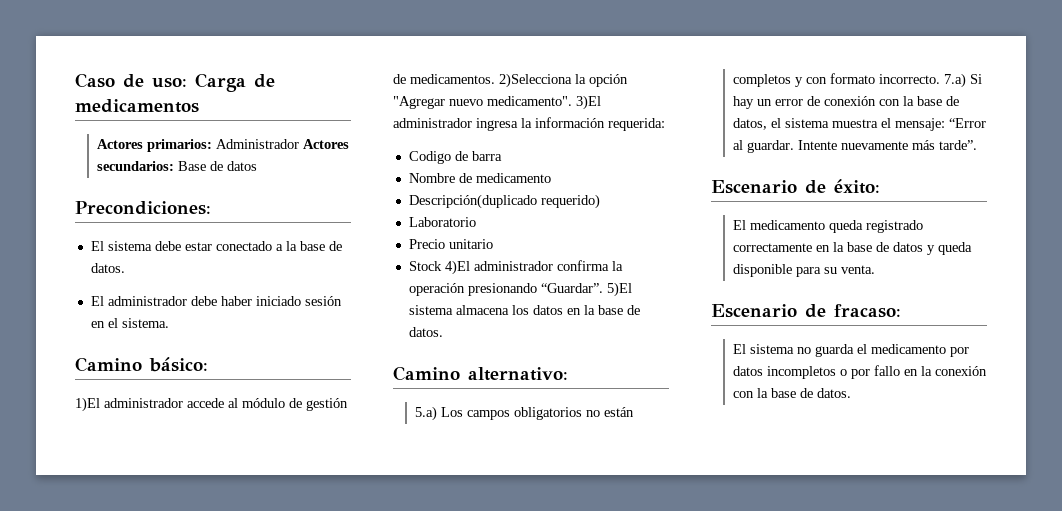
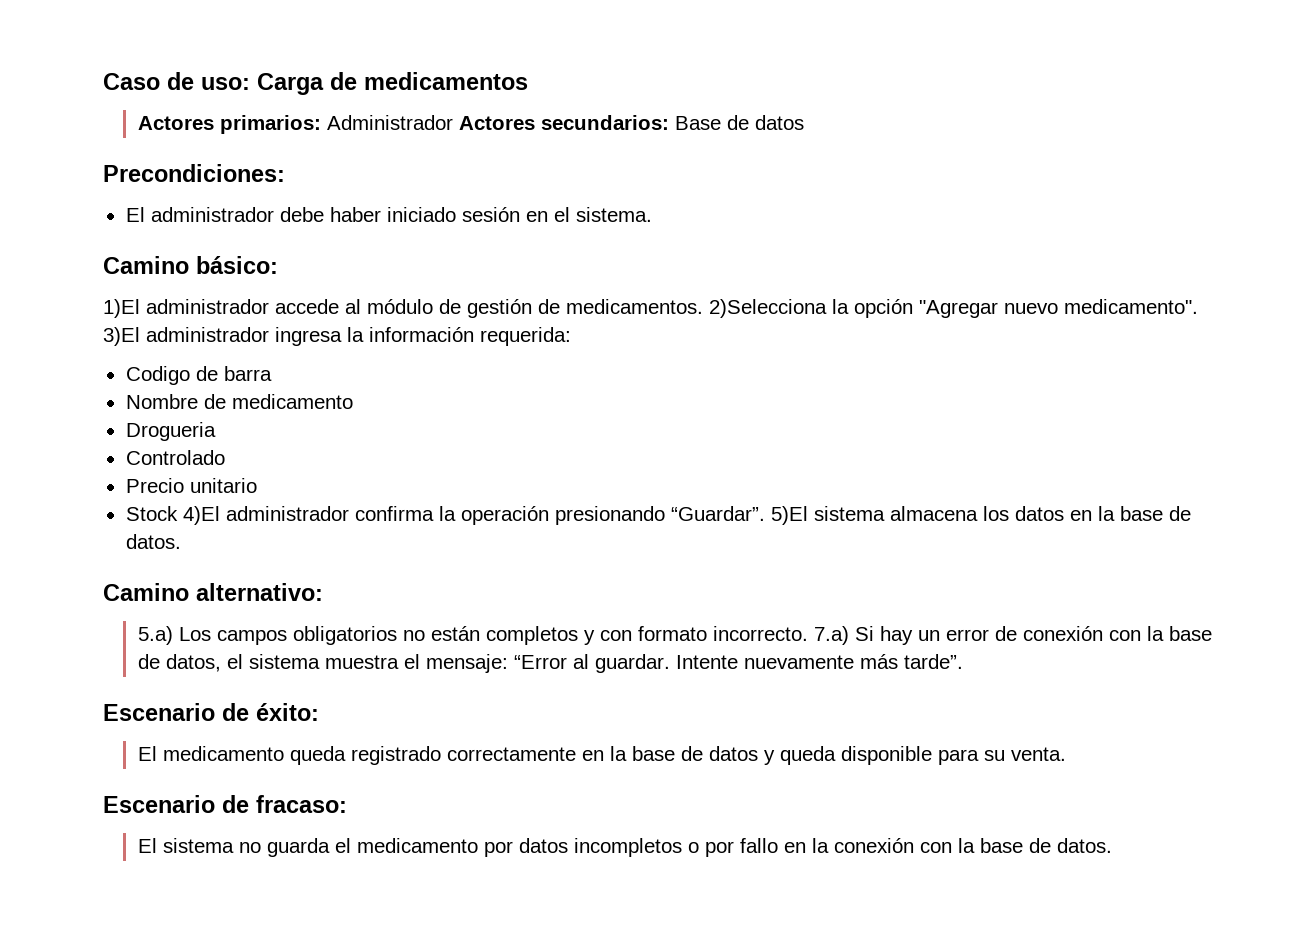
[90,241,342,251] [90,263,125,273] // El sistema debe estar conectado a la base de datos. -> (285, 173) none
[408,194,600,209] [408,217,476,227] Descripción(duplicado requerido) // Laboratorio -> [125,422,216,441] [125,450,225,465] Drogueria // Controlado

